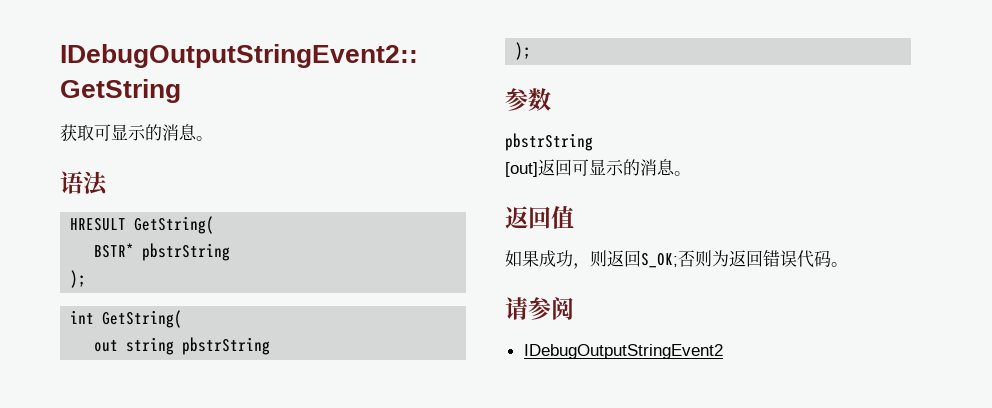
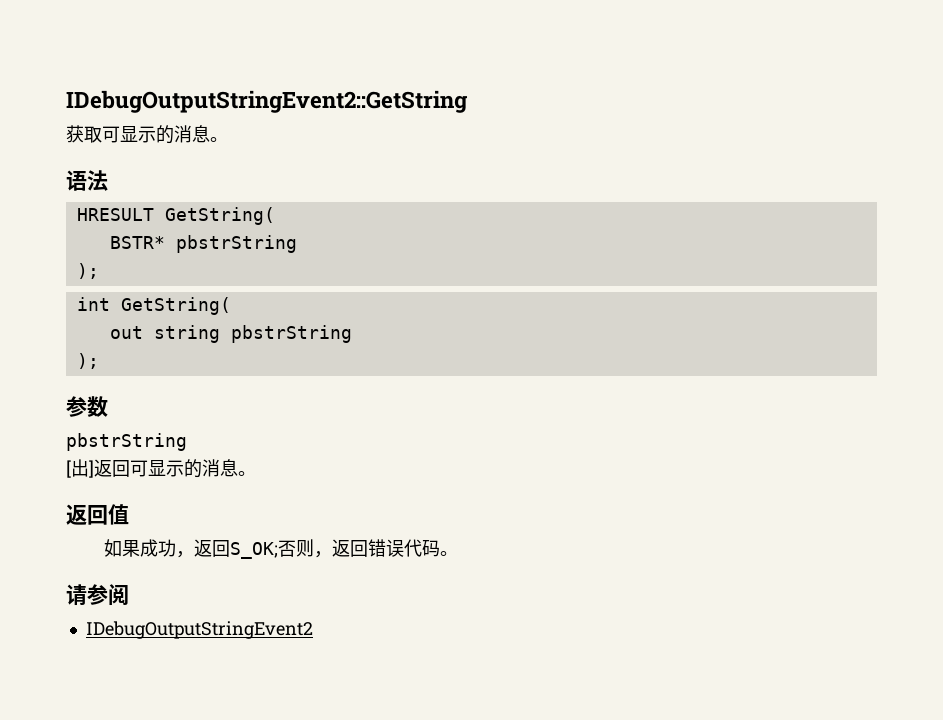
[505,162,538,177] [out] -> [66,459,94,478] [出]
[590,250,607,267] 则 -> (195, 554) none
[712,250,729,267] 为 -> [314,551,333,558] ，

